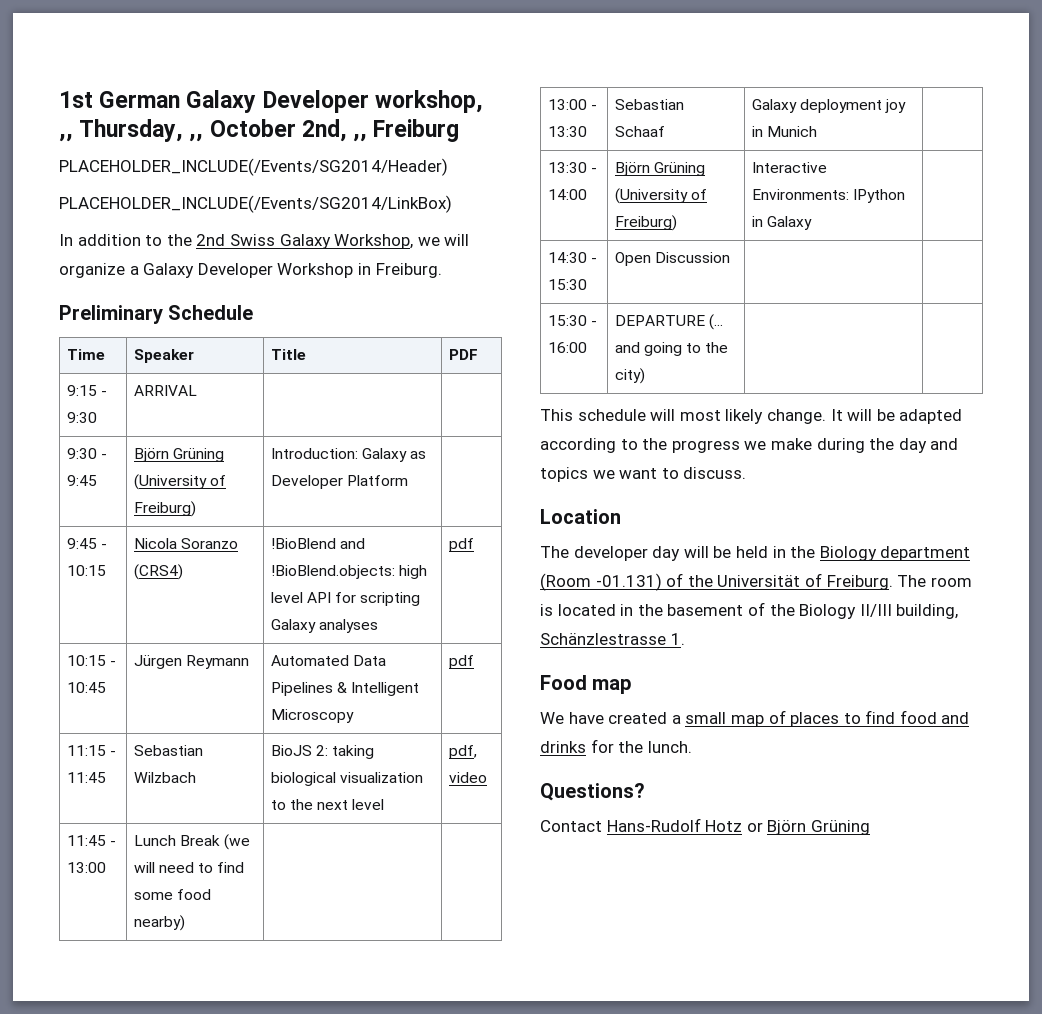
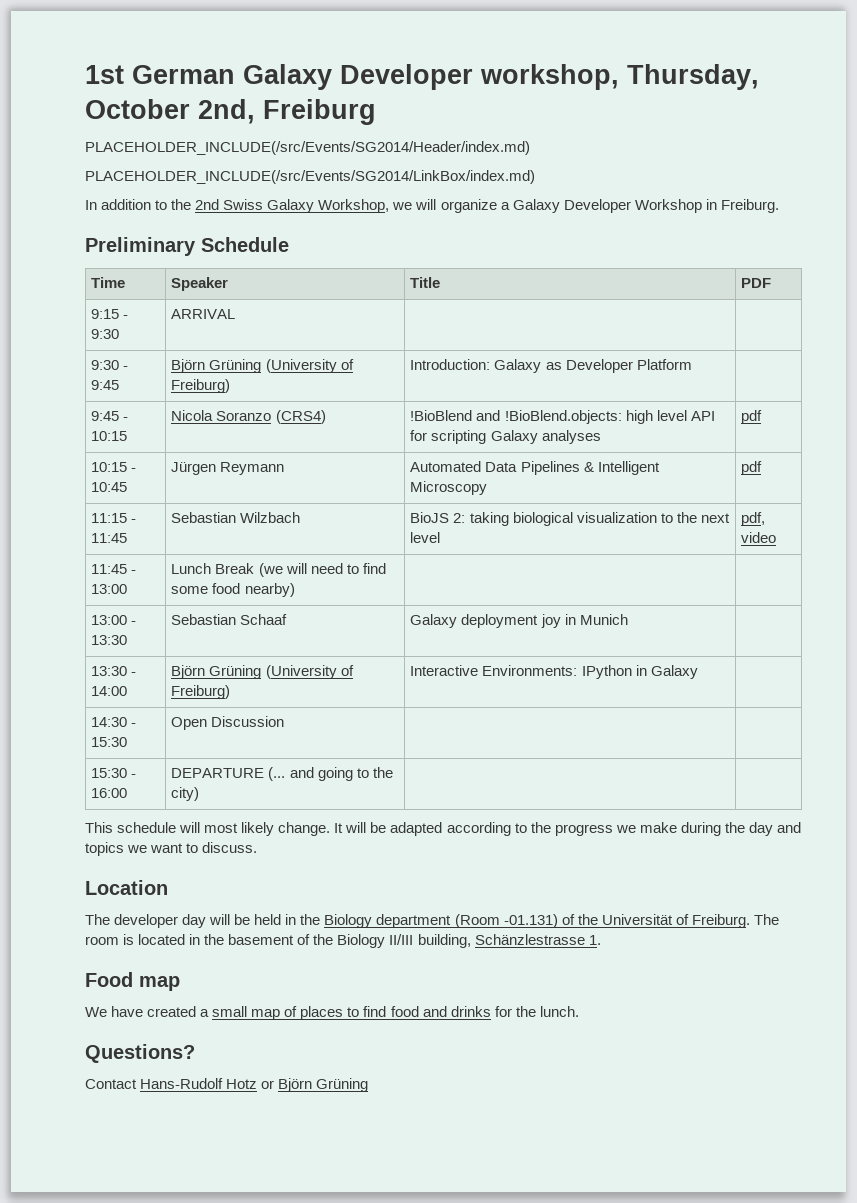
[59,119,204,142] ,, Thursday, ,, -> [627,64,759,90] Thursday,
[353,134,368,142] ,, -> (255, 111) none
[59,158,448,176] [59,195,452,213] PLACEHOLDER_INCLUDE(/Events/SG2014/Header) // PLACEHOLDER_INCLUDE(/Events/SG2014/LinkBox) -> [85,141,530,155] [85,170,535,184] PLACEHOLDER_INCLUDE(/src/Events/SG2014/Header/index.md) // PLACEHOLDER_INCLUDE(/src/Events/SG2014/LinkBox/index.md)

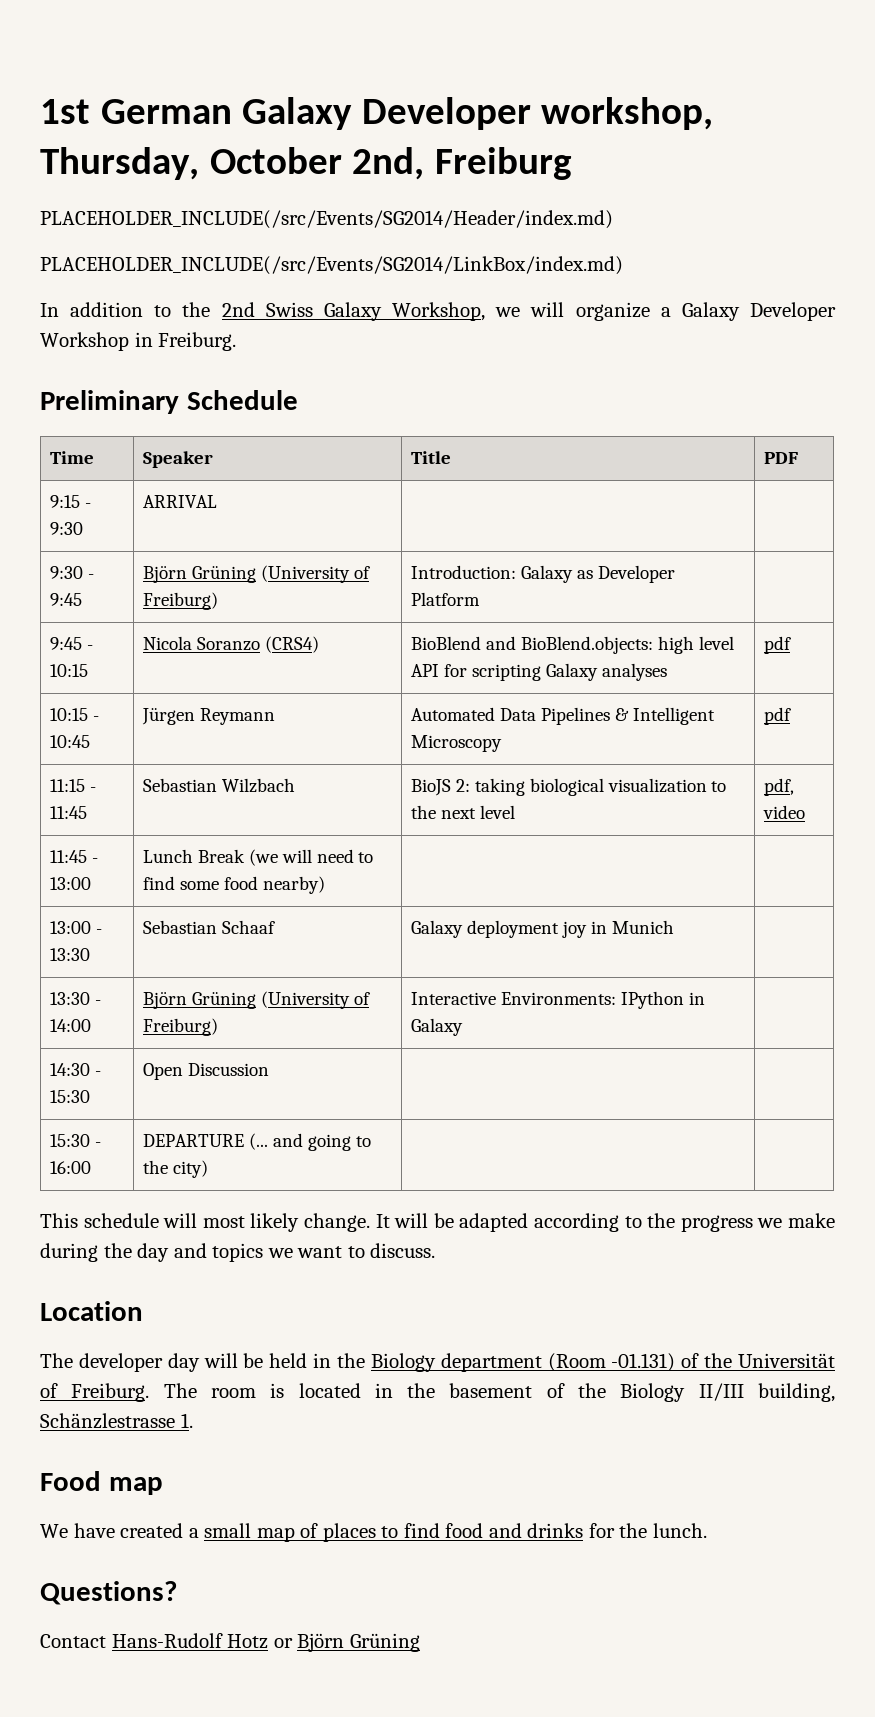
[410,410,622,424] !BioBlend and !BioBlend.objects: -> [410,636,653,654] BioBlend and BioBlend.objects:

